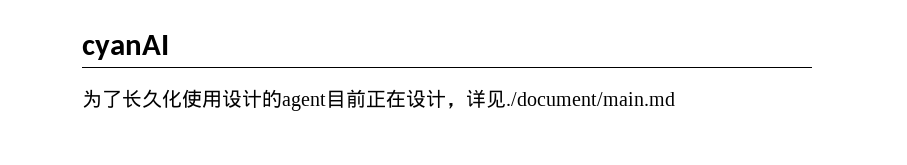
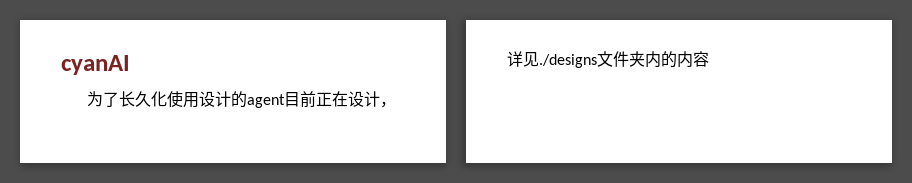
[506,92,675,106] ./document/main.md -> [539,51,709,68] ./designs文件夹内的内容

